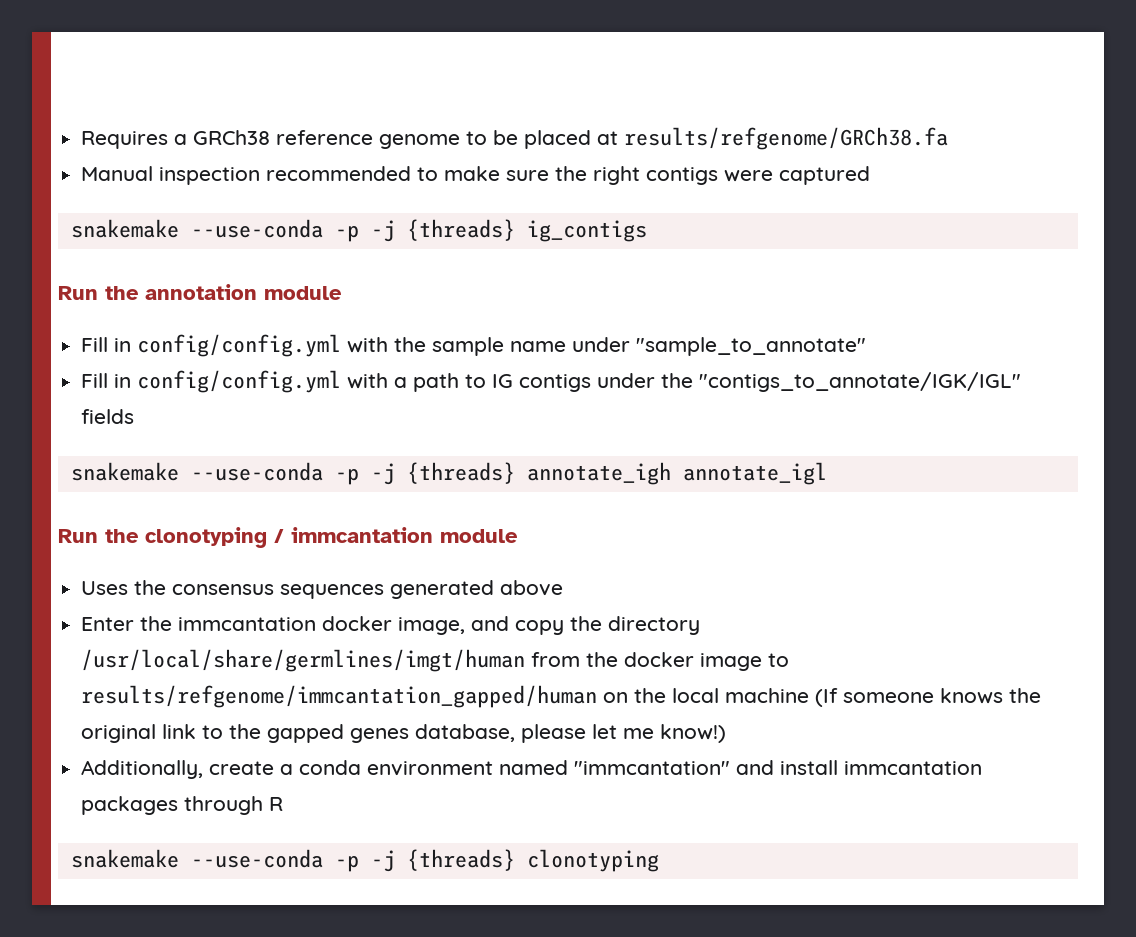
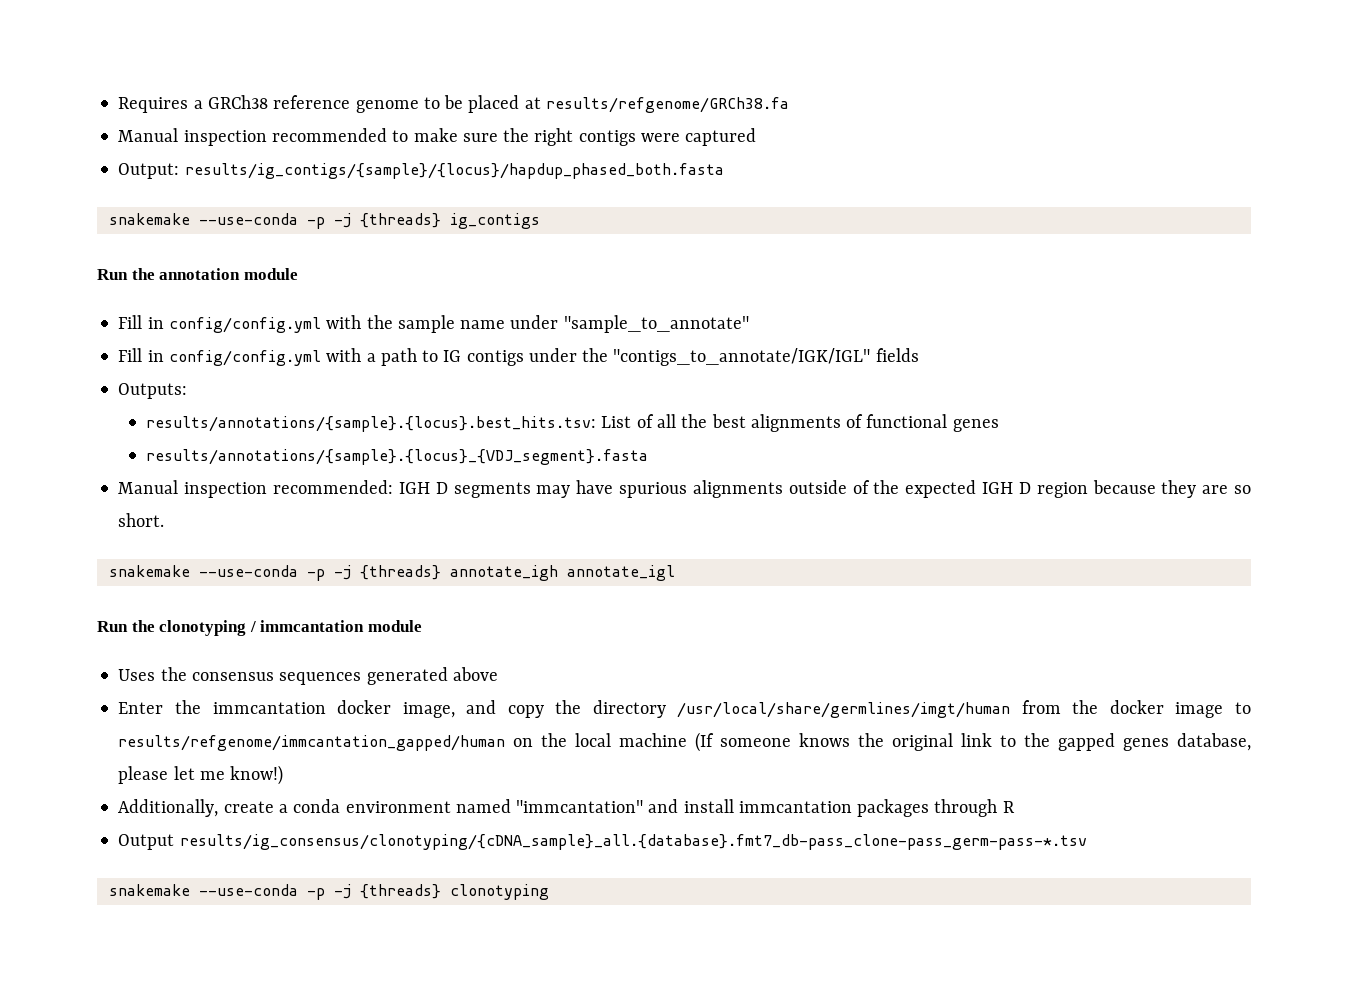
(871, 175) none -> [118,163,724,179] // Output: results/ig_contigs/{sample}/{locus}/hapdup_phased_both.fasta
(135, 416) none -> [118,383,188,399] [146,414,999,432] [146,449,649,465] [118,480,1252,498] [118,513,165,527] // Outputs: // results/annotations/{sample}.{locus}.best_hits.tsv: List of all the best alignments of functional genes // results/annotations/{sample}.{locus}_{VDJ_segment}.fasta // Manual inspection recommended: IGH D segments may have spurious alignments outside of the expected IGH D region because they are so short.
(284, 804) none -> [118,834,1087,850] // Output results/ig_consensus/clonotyping/{cDNA_sample}_all.{database}.fmt7_db-pass_clone-pass_germ-pass-*.tsv

